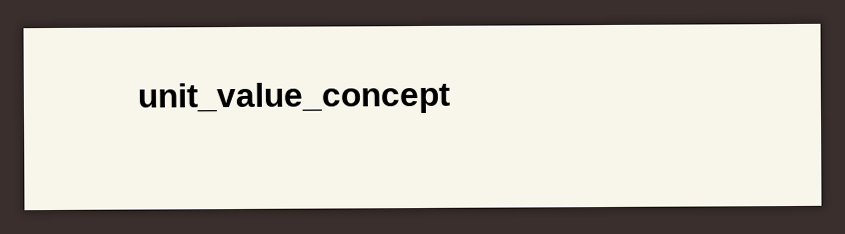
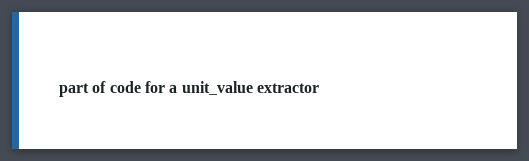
[137,81,450,115] unit_value_concept -> [59,81,319,97] part of code for a unit_value extractor

